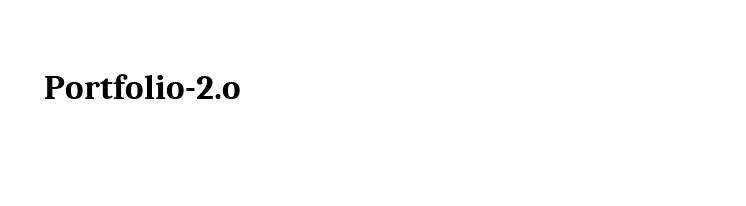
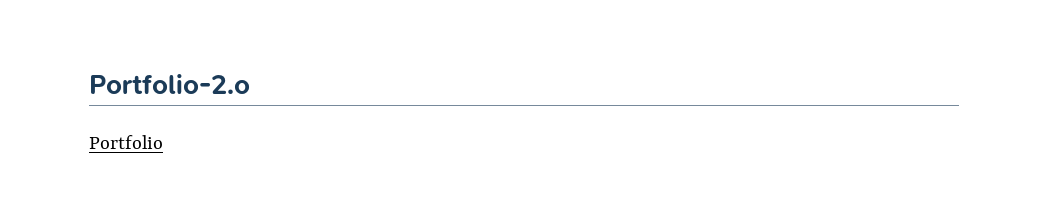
(241, 86) none -> [89,135,163,149] // Portfolio

